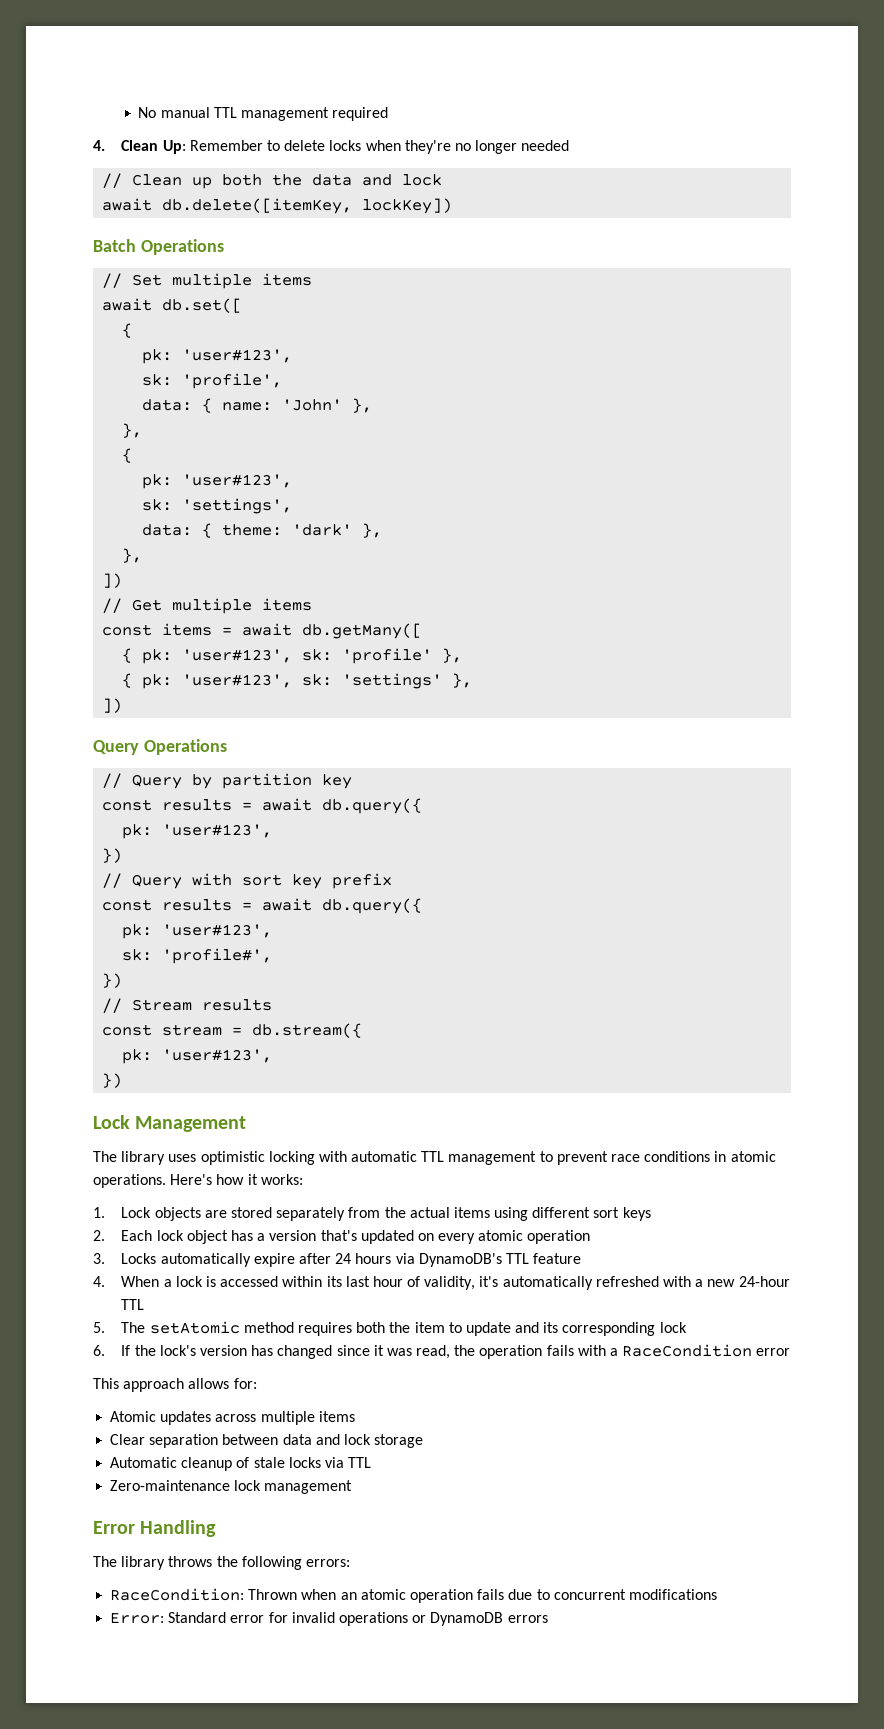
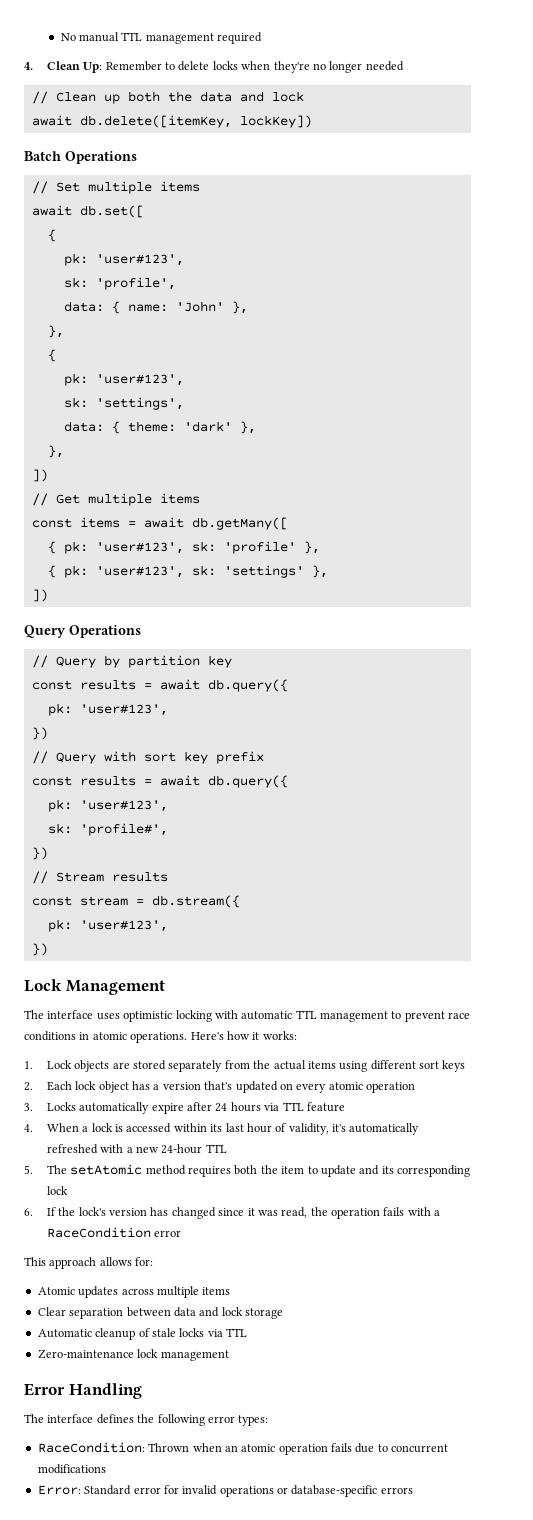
[121,1151,166,1165] library -> [47,1010,94,1019] interface
[418,1253,502,1267] DynamoDB's -> (280, 1107) none
[121,1556,350,1570] library throws the following errors: -> [47,1414,269,1426] interface defines the following error types:
[430,1612,504,1626] DynamoDB -> [291,1485,378,1497] database-specific

